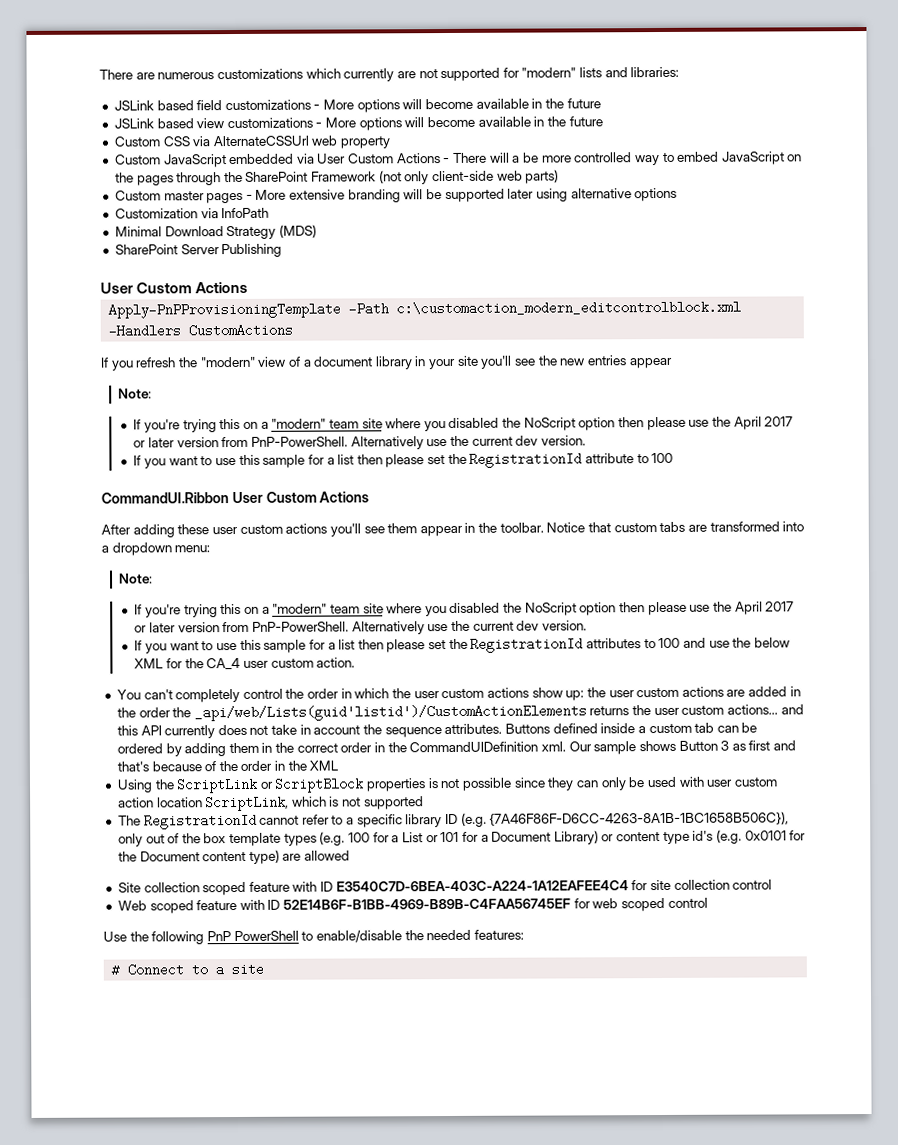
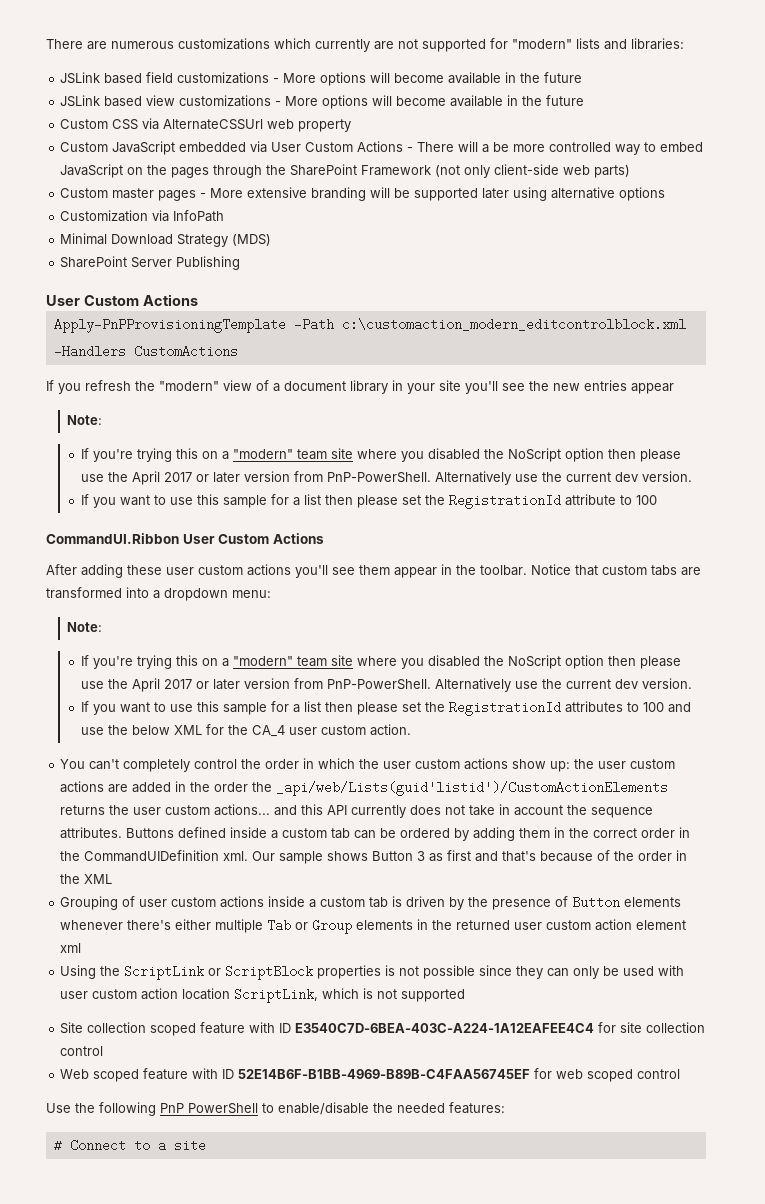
(339, 765) none -> [60,896,682,910] [60,919,687,934] [60,943,82,953] // Grouping of user custom actions inside a custom tab is driven by the presence of Button elements whenever there's either multiple Tab or Group elements in the returned user custom action element xml
[117,811,790,830] [117,829,807,847] [117,849,351,864] // The RegistrationId cannot refer to a specific library ID (e.g. {7A46F86F-D6CC-4263-8A1B-1BC1658B506C}), only out of the box template types (e.g. 100 for a List or 101 for a Document Library) or content type id's (e.g. 0x0101 for the Document content type) are allowed -> (466, 995) none

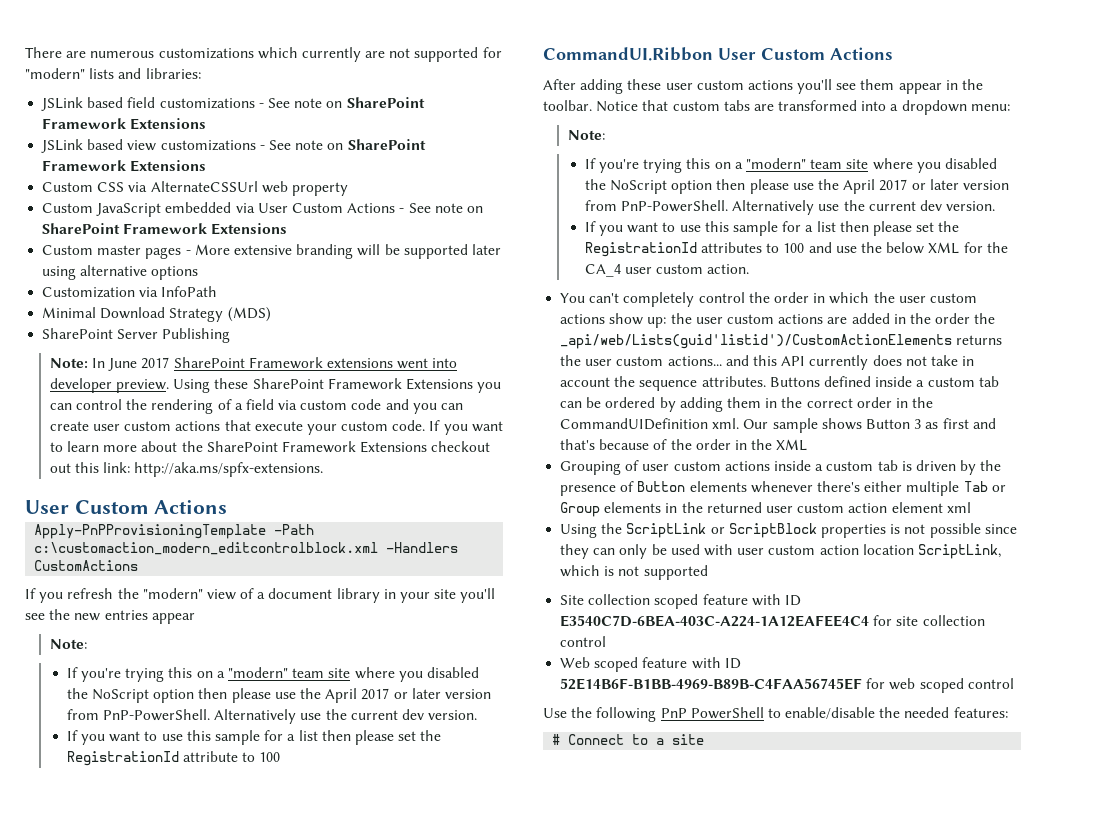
[283,72,583,86] More options will become available in the future -> [267,97,425,108] [42,118,207,130] See note on SharePoint Framework Extensions
[285,95,585,109] More options will become available in the future -> [268,139,426,150] [42,160,207,172] See note on SharePoint Framework Extensions
[417,141,704,155] [60,164,631,178] There will a be more controlled way to embed JavaScript on the pages through the SharePoint Framework (not only client-side web parts) -> [408,203,483,213] [42,223,288,235] See note on SharePoint Framework Extensions
(241, 263) none -> [49,357,458,371] [49,378,502,393] [49,399,463,414] [49,420,503,435] [49,441,491,453] [49,462,324,477] // Note: In June 2017 SharePoint Framework extensions went into developer preview. Using these SharePoint Framework Extensions you can control the rendering of a field via custom code and you can create user custom actions that execute your custom code. If you want to learn more about the SharePoint Framework Extensions checkout out this link: http://aka.ms/spfx-extensions.

